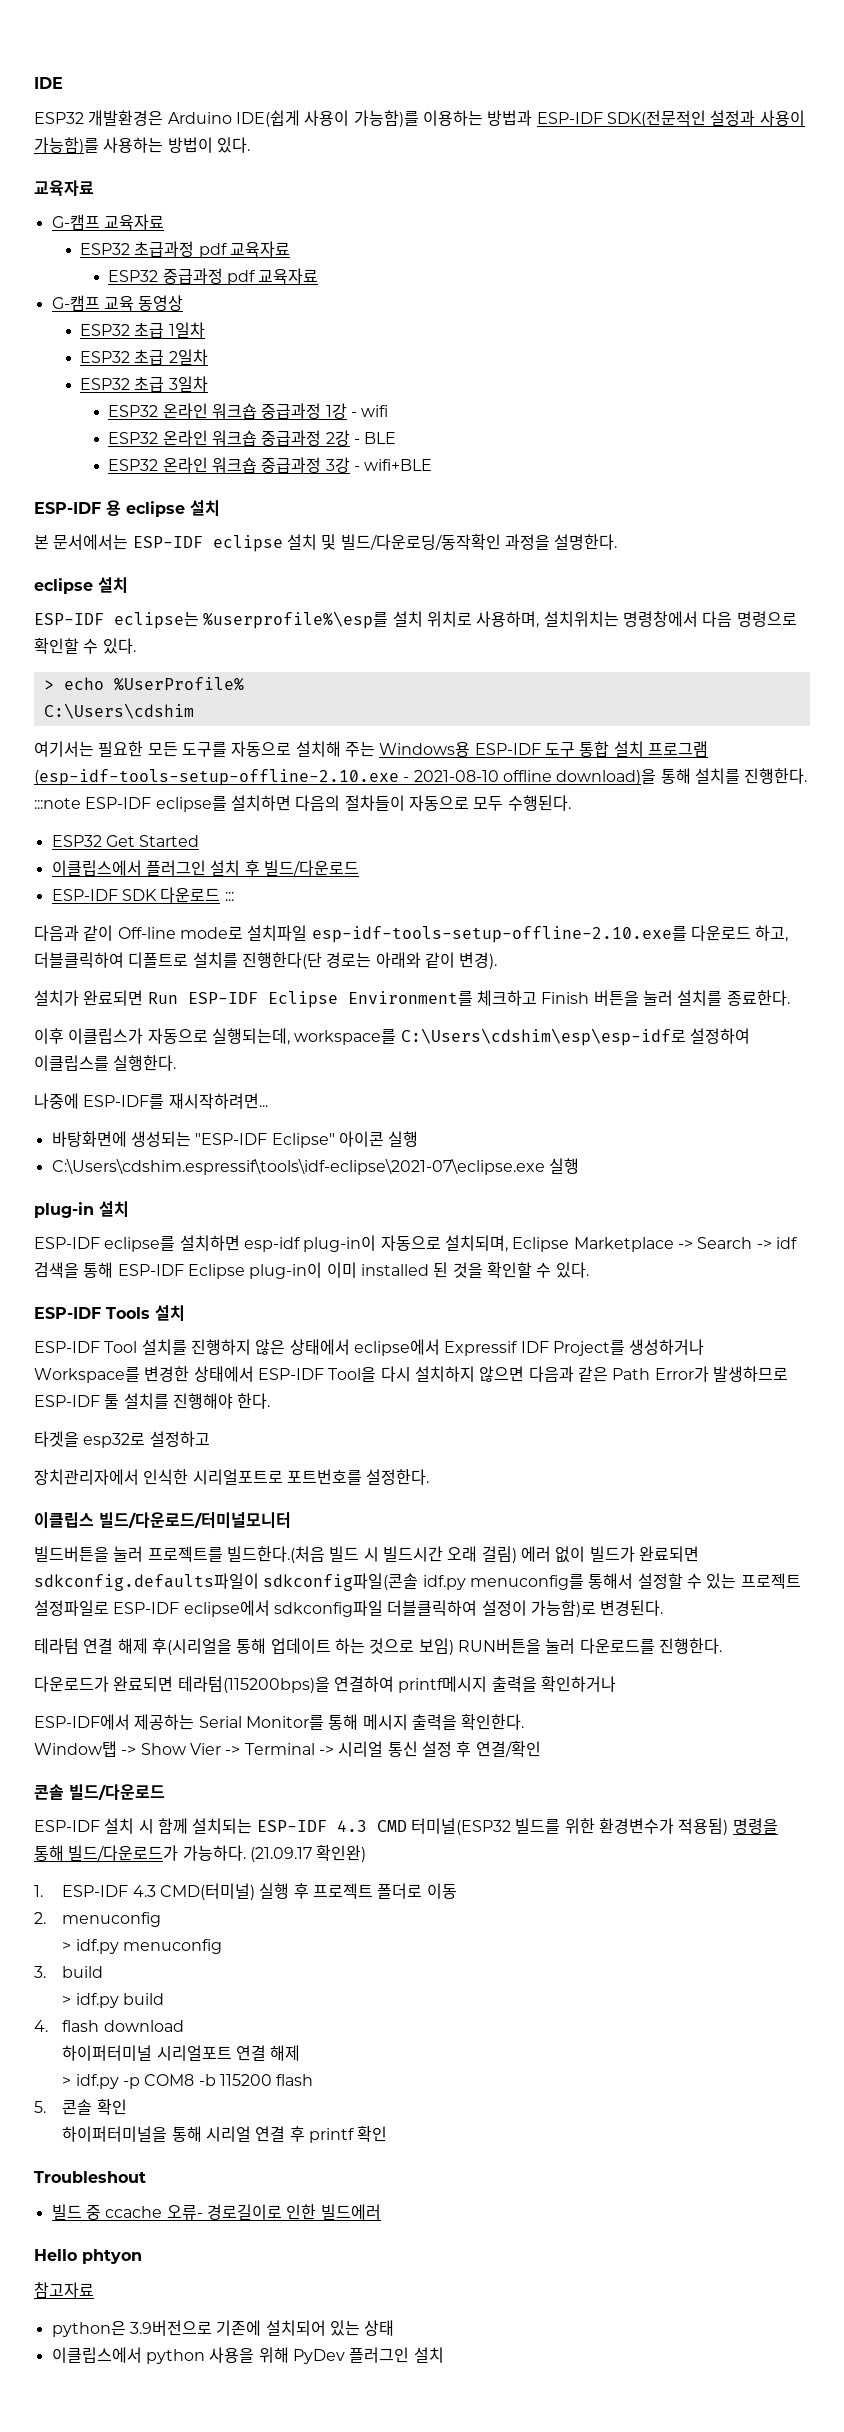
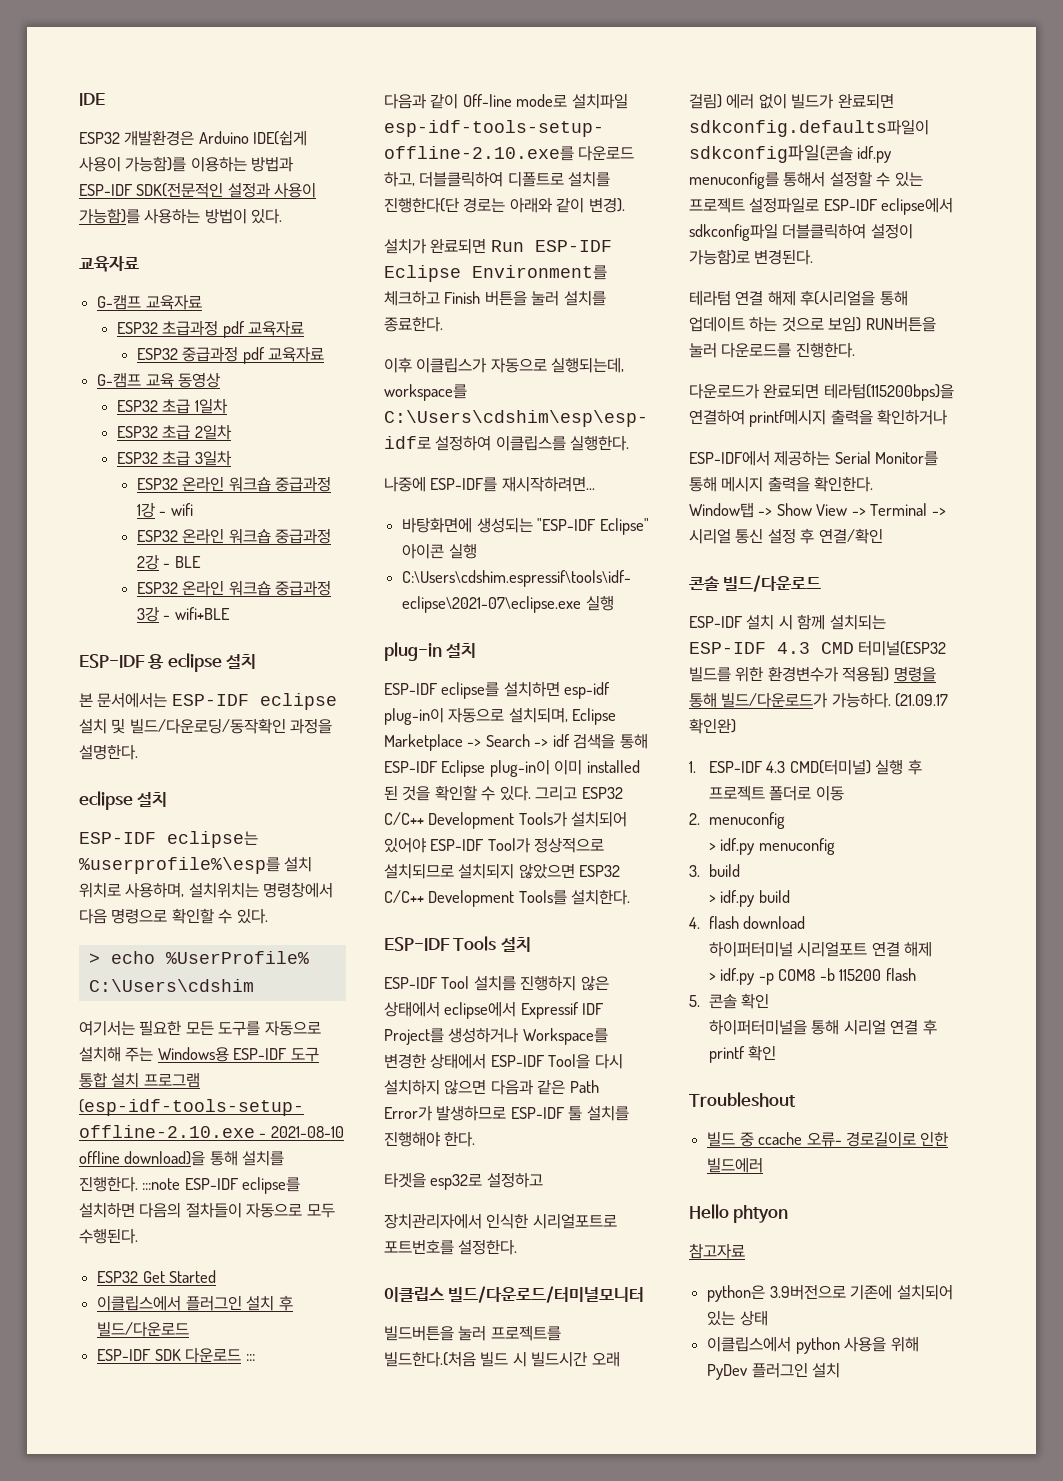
(589, 1270) none -> [535,785,623,801] [384,811,628,829] [384,837,605,853] [384,863,621,879] [384,889,631,907] 그리고 ESP32 C/C++ Development Tools가 설치되어 있어야 ESP-IDF Tool가 정상적으로 설치되므로 설치되지 않았으면 ESP32 C/C++ Development Tools를 설치한다.
[189,1743,221,1755] Vier -> [816,504,848,516] View

